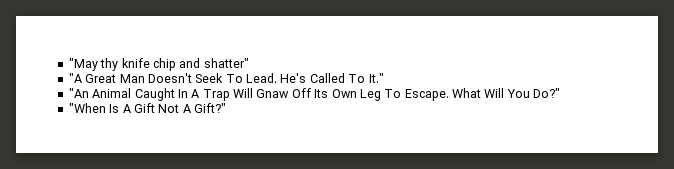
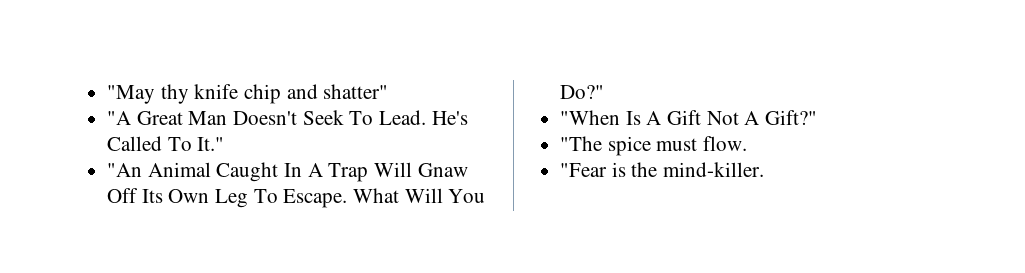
(226, 108) none -> [560,136,748,156] [560,162,765,177] // "The spice must flow. // "Fear is the mind-killer.

